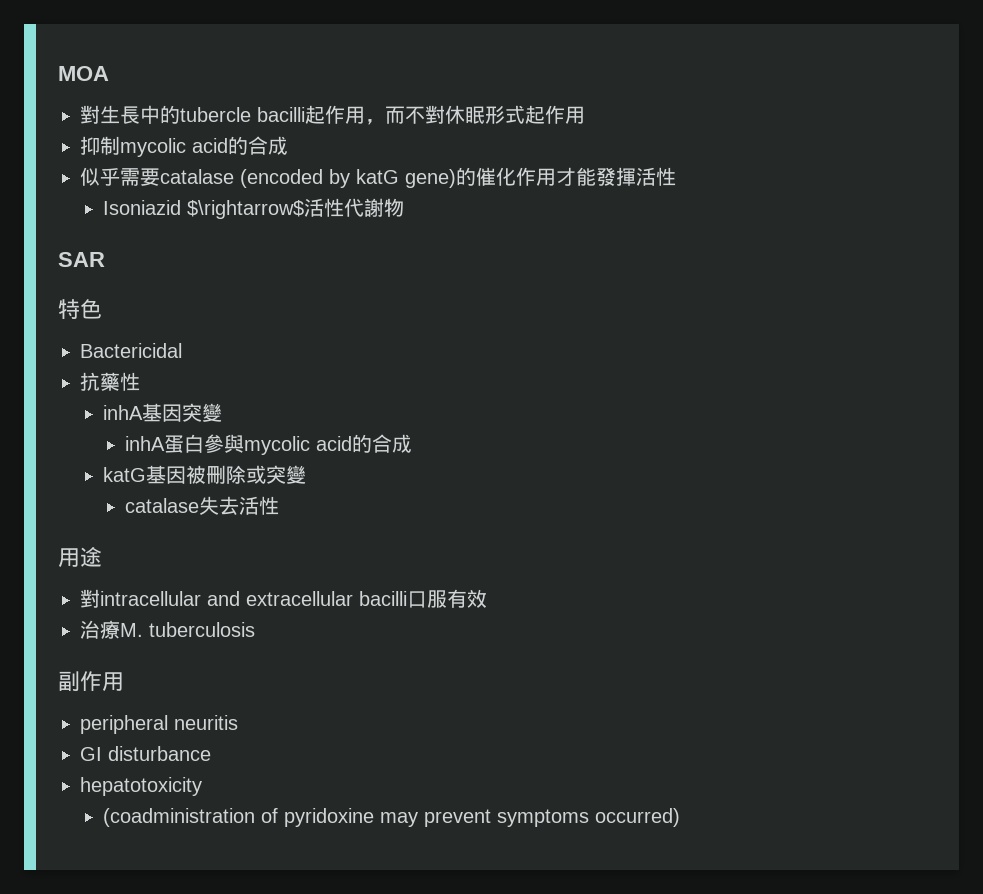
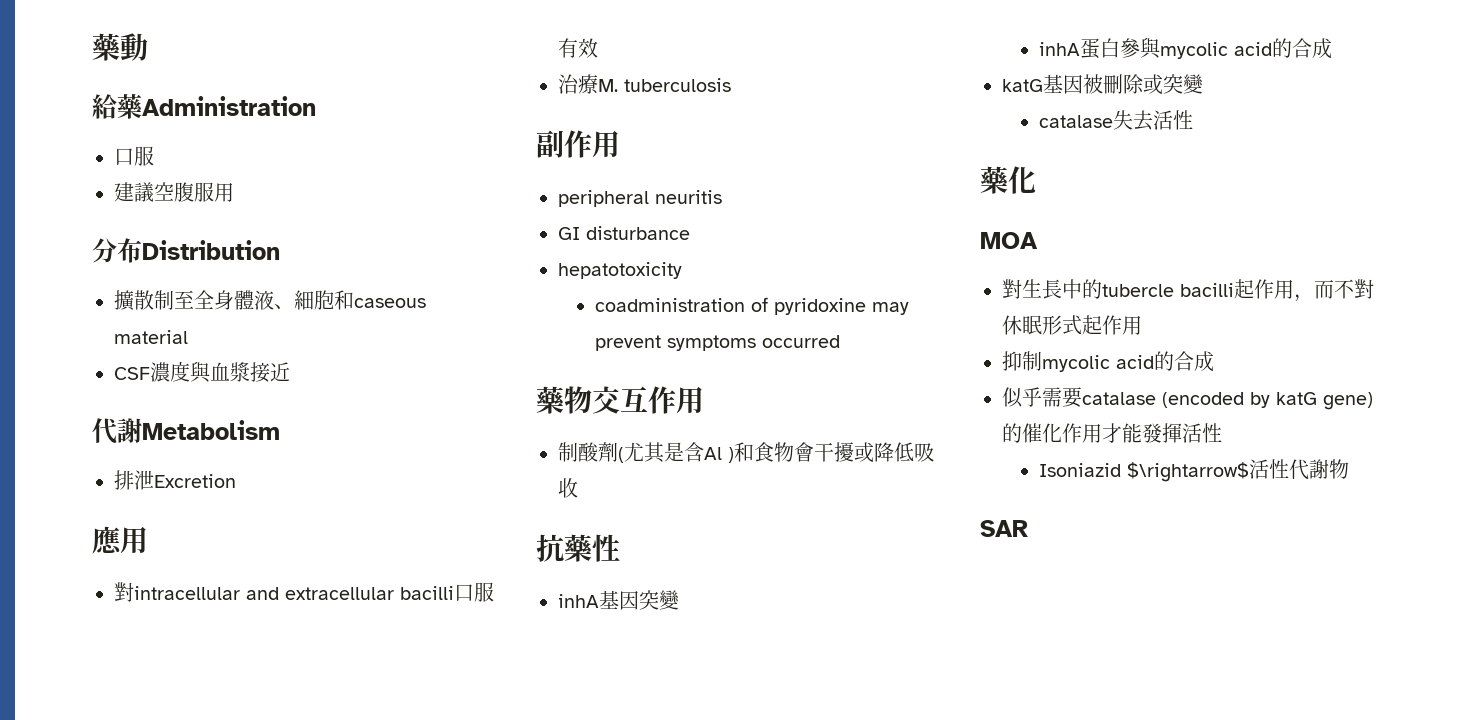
(58, 73) none -> [92,33,148,61] [92,94,316,119] [114,146,154,166] [114,182,234,202] [92,238,280,263] [114,290,426,311] [114,330,188,344] [114,361,290,383] [92,418,280,444] [114,470,236,490] [92,526,148,554] [114,582,494,602] [558,38,598,58] [558,74,731,94] [536,130,620,158] [558,190,722,207] [558,226,690,240] [558,262,682,279] [594,297,909,315] [594,335,840,351] [536,386,704,414] [558,442,934,463] [558,478,578,498] [536,534,620,562] [558,590,679,610] [1038,37,1332,59] [1002,74,1203,95] [1038,110,1193,131] [980,166,1036,194] 藥動 // 給藥Administration // 口服 // 建議空腹服用 // 分布Distribution // 擴散制至全身體液、細胞和caseous material // CSF濃度與血漿接近 // 代謝Metabolism // 排泄Excretion // 應用 // 對intracellular and extracellular bacilli口服有效 // 治療M. tuberculosis // 副作用 // peripheral neuritis // GI disturbance // hepatotoxicity // coadministration of pyridoxine may prevent symptoms occurred // 藥物交互作用 // 制酸劑(尤其是含Al )和食物會干擾或降低吸收 // 抗藥性 // inhA基因突變 // inhA蛋白參與mycolic acid的合成 // katG基因被刪除或突變 // catalase失去活性 // 藥化 //
[58,299,102,319] [80,343,182,358] [80,372,140,391] [102,403,222,422] [125,434,413,455] [102,465,306,484] [125,496,280,515] [58,547,102,567] [80,589,487,608] [80,620,255,639] [58,671,124,691] [80,715,238,734] [80,746,211,761] [80,777,202,796] [102,808,680,827] // 特色 // Bactericidal // 抗藥性 // inhA基因突變 // inhA蛋白參與mycolic acid的合成 // katG基因被刪除或突變 // catalase失去活性 // 用途 // 對intracellular and extracellular bacilli口服有效 // 治療M. tuberculosis // 副作用 // peripheral neuritis // GI disturbance // hepatotoxicity // (coadministration of pyridoxine may prevent symptoms occurred) -> (1028, 528) none

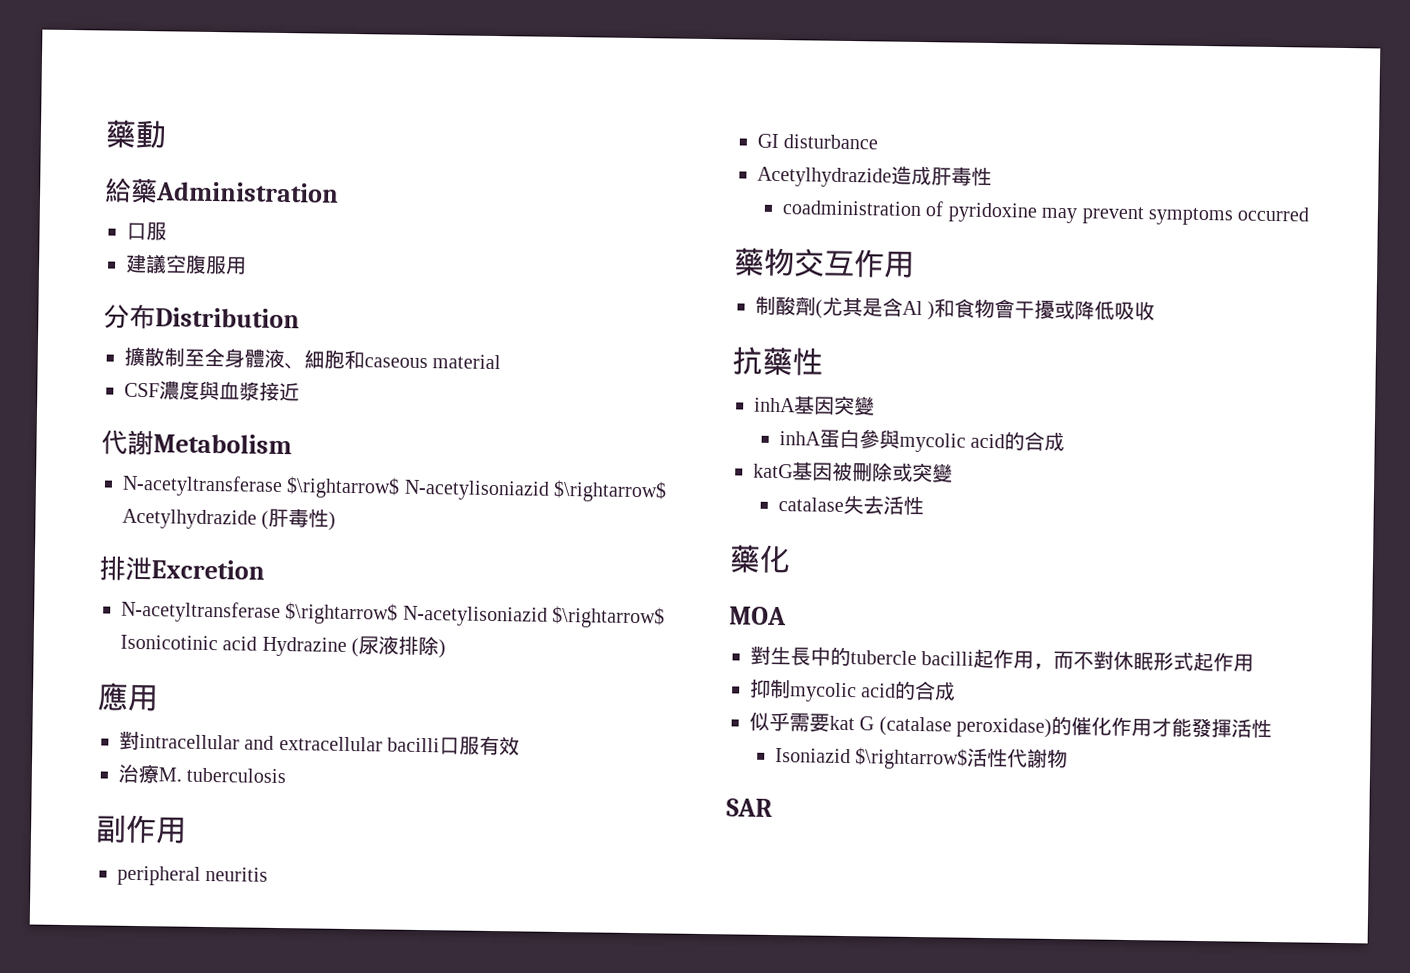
[114,470,236,490] 排泄Excretion -> [122,474,668,503] [122,508,337,531] [99,555,265,582] [121,600,666,629] [120,634,447,659] N-acetyltransferase $\rightarrow$ N-acetylisoniazid $\rightarrow$ Acetylhydrazide (肝毒性) // 排泄Excretion // N-acetyltransferase $\rightarrow$ N-acetylisoniazid $\rightarrow$ Isonicotinic acid Hydrazine (尿液排除)
[558,262,682,279] hepatotoxicity -> [757,165,992,188] Acetylhydrazide造成肝毒性
[1082,392,1373,410] catalase (encoded by katG gene) -> [829,715,1053,738] kat G (catalase peroxidase)

